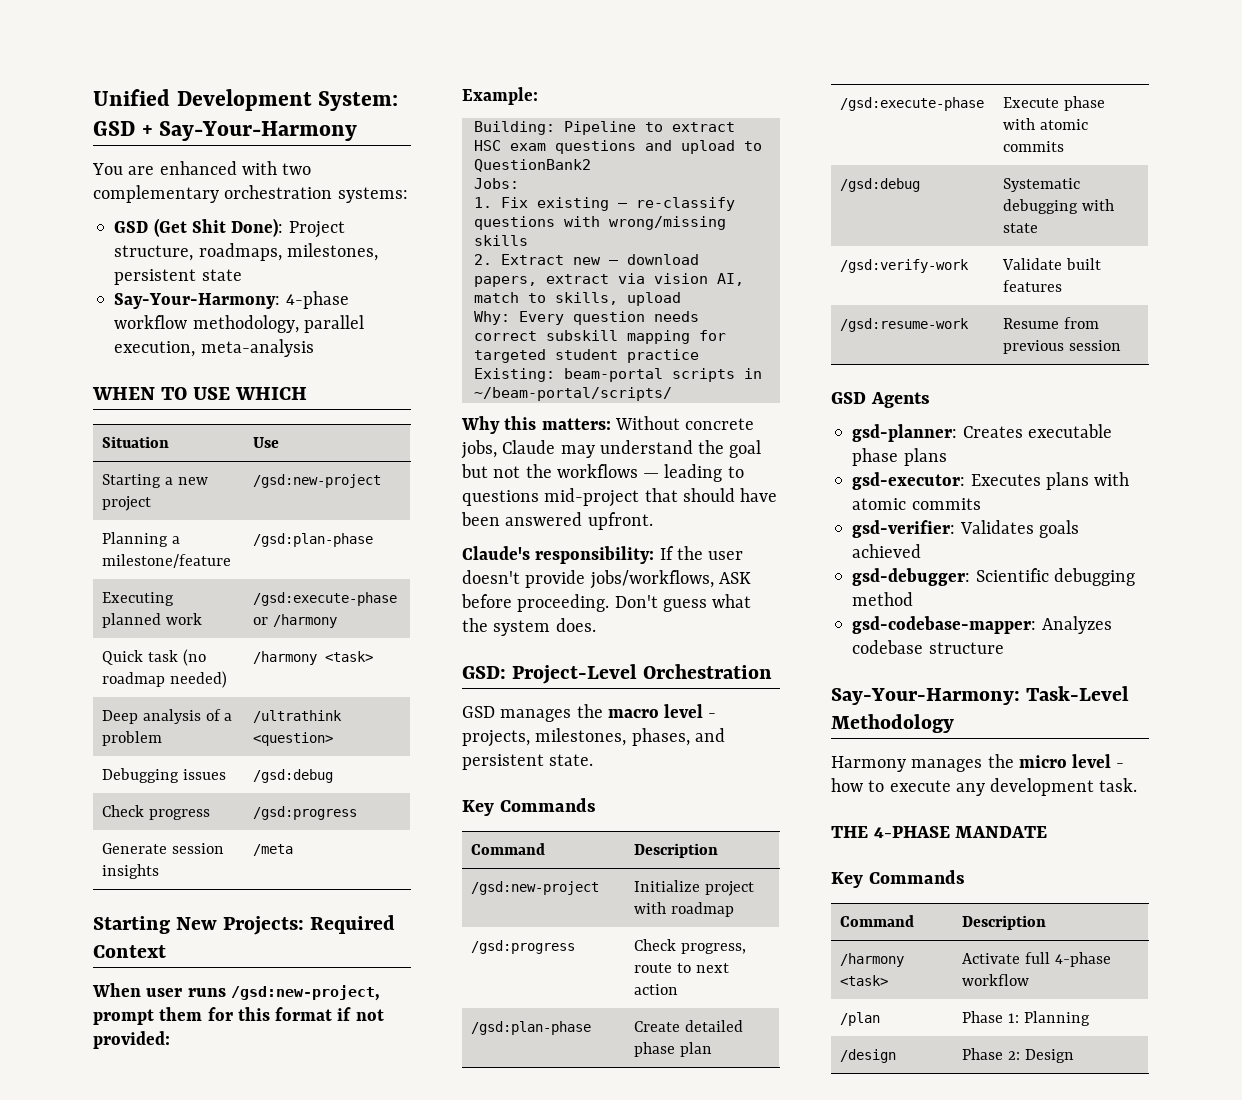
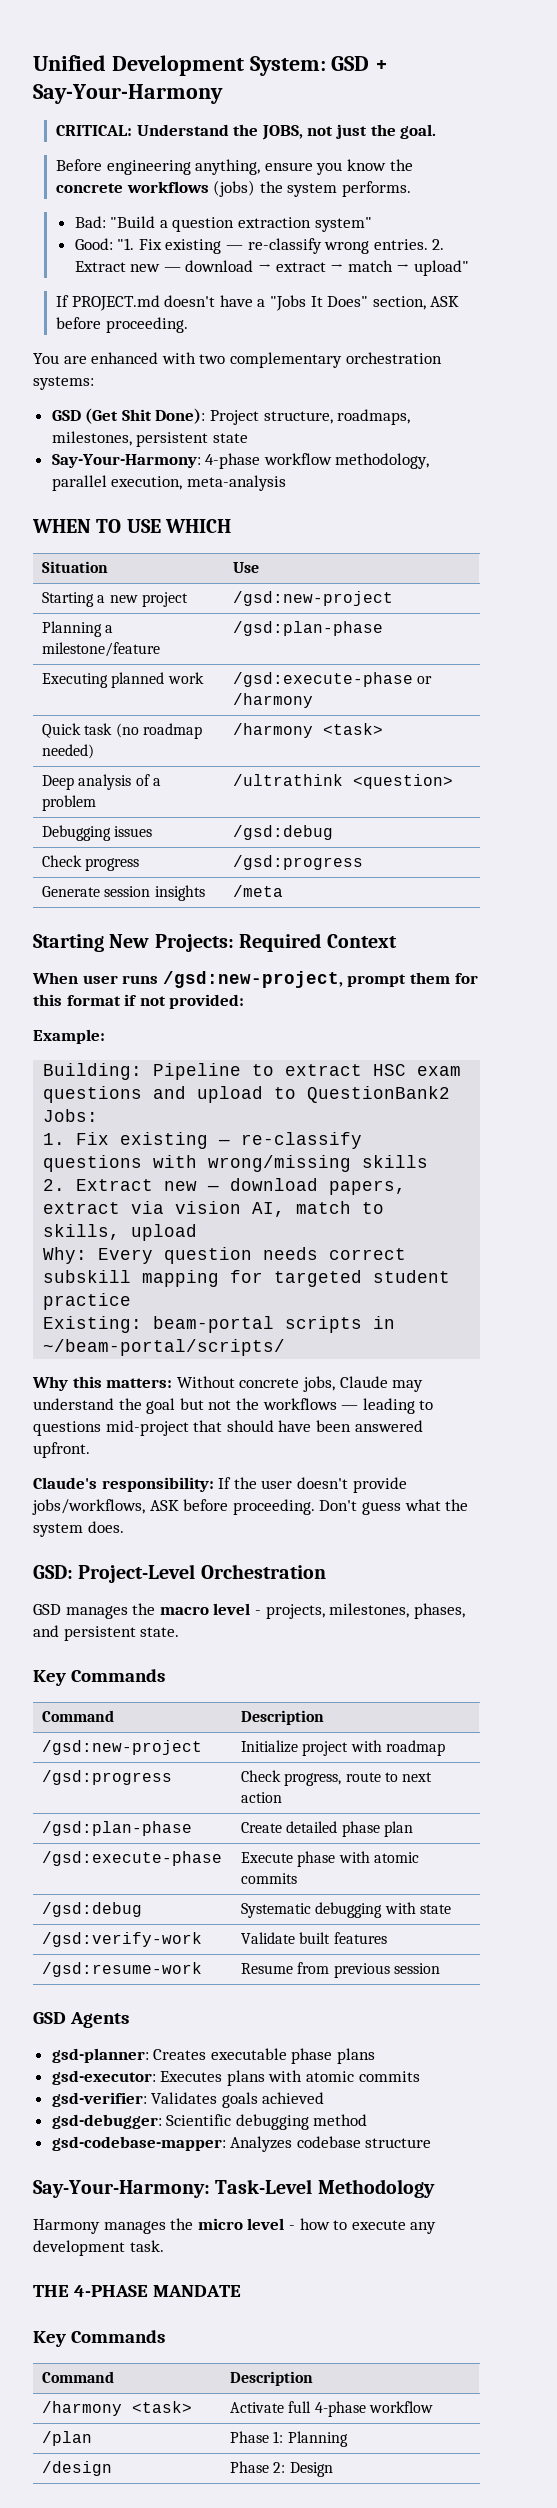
(358, 131) none -> [55,124,437,140] [55,159,413,175] [55,180,411,197] [74,216,372,232] [74,238,445,254] [74,260,469,276] [55,295,460,311] [55,317,188,333] // CRITICAL: Understand the JOBS, not just the goal. // Before engineering anything, ensure you know the concrete workflows (jobs) the system performs. // Bad: "Build a question extraction system" // Good: "1. Fix existing — re-classify wrong entries. 2. Extract new — download → extract → match → upload" // If PROJECT.md doesn't have a "Jobs It Does" section, ASK before proceeding.

